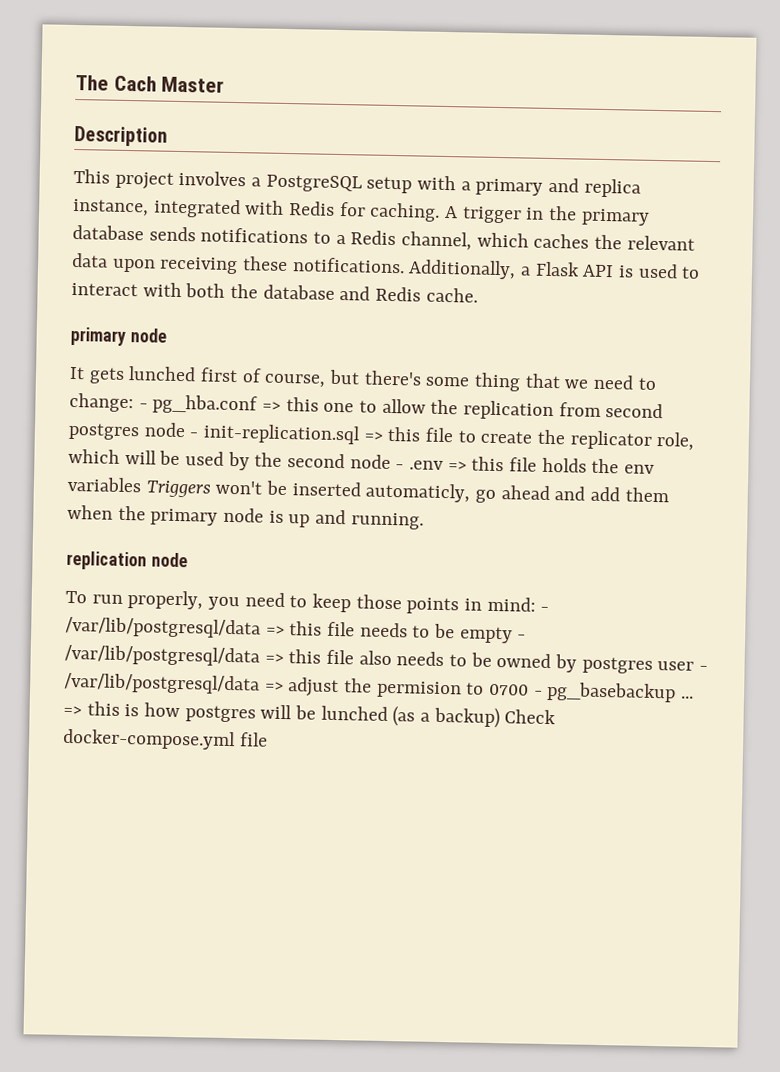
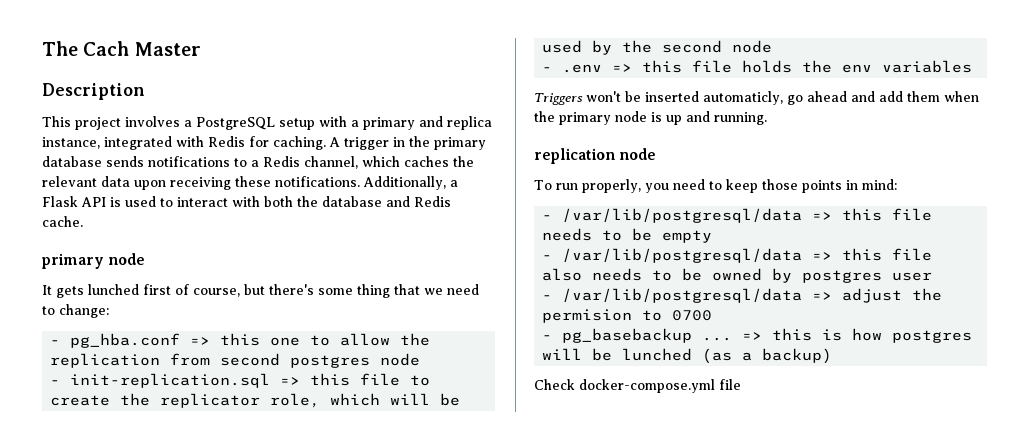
(134, 402) none -> (109, 311) //
(186, 430) none -> (421, 359) //
(391, 461) none -> (773, 46) //
(142, 484) none -> (973, 66) //
(536, 604) none -> (897, 184) //
(513, 635) none -> (713, 236) //
(695, 666) none -> (933, 276) //
(530, 689) none -> (713, 315) //
(500, 717) none -> (833, 356) //

